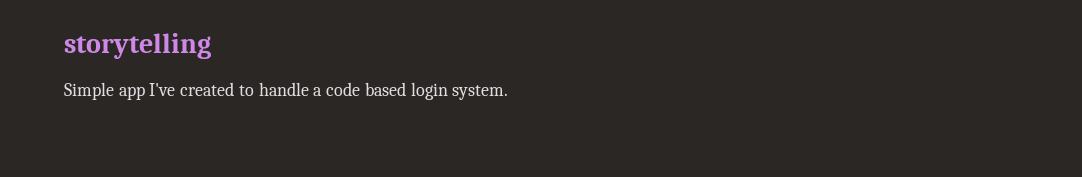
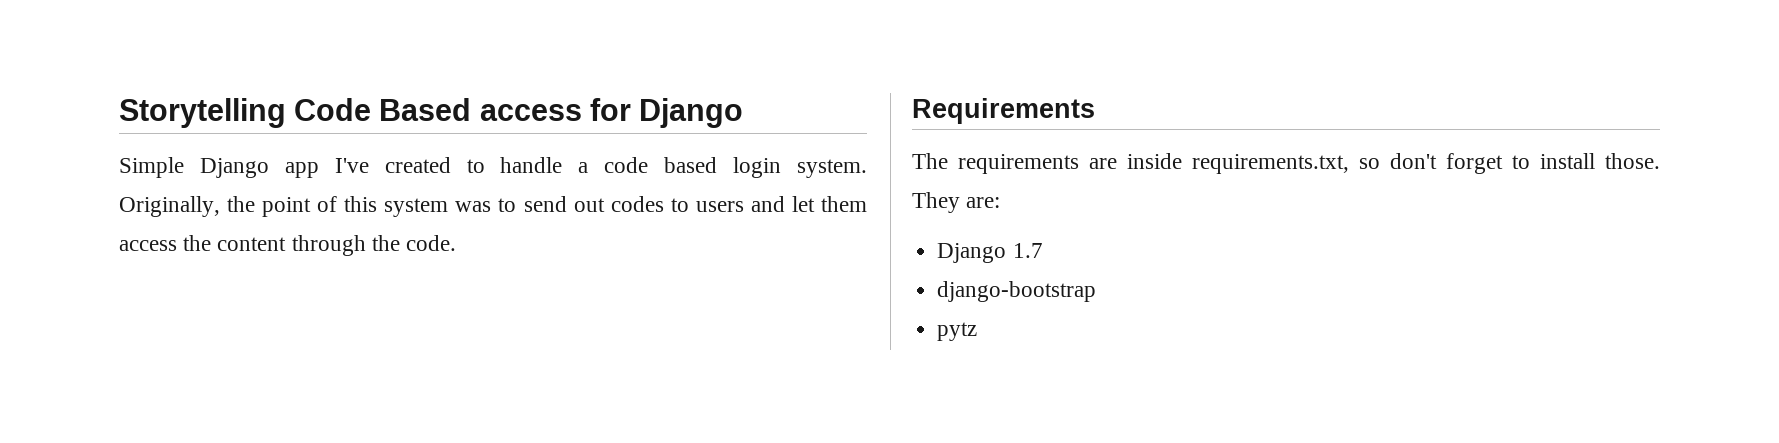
[64,33,211,59] storytelling -> [119,98,744,128] Storytelling Code Based access for Django
(114, 91) none -> [199,158,269,178] Django
(509, 92) none -> [119,196,868,217] [119,235,457,256] [912,98,1095,124] [912,153,1660,174] [912,192,1001,213] [937,243,1043,263] [937,281,1097,302] [937,322,978,341] Originally, the point of this system was to send out codes to users and let them access the content through the code. // Requirements // The requirements are inside requirements.txt, so don't forget to install those. They are: // Django 1.7 // django-bootstrap // pytz

